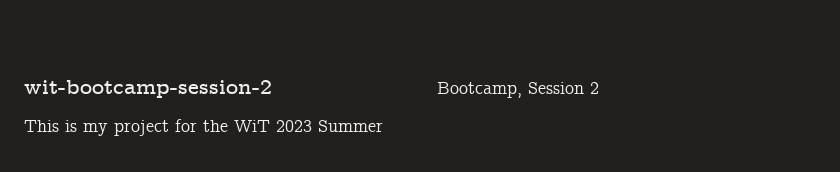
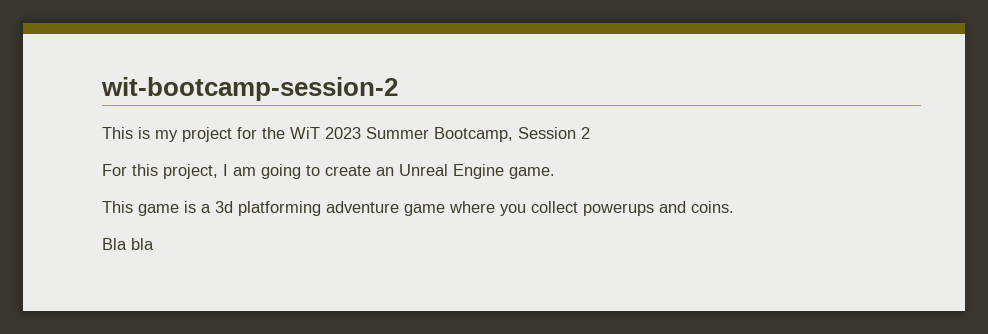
(599, 88) none -> [102,164,555,179] [102,201,734,216] [102,238,154,250] // For this project, I am going to create an Unreal Engine game. // This game is a 3d platforming adventure game where you collect powerups and coins. // Bla bla

